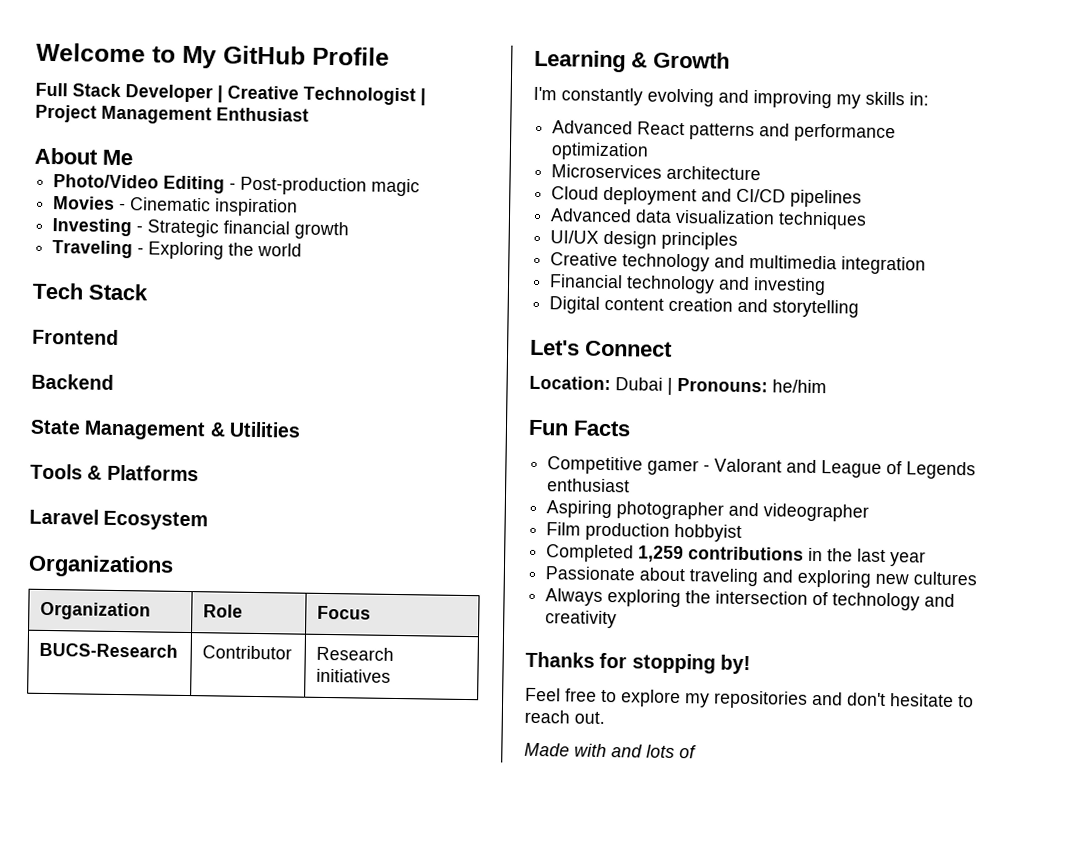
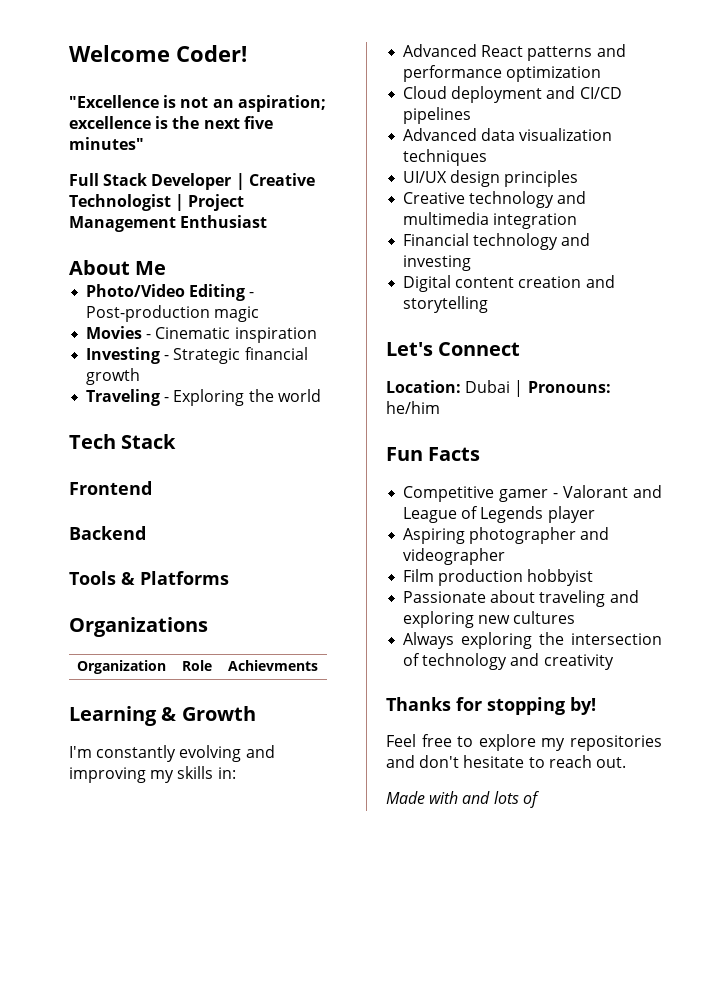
[152,45,390,69] to My GitHub Profile -> [176,45,247,62] [69,95,326,112] [69,116,273,129] [69,137,144,150] Coder! // "Excellence is not an aspiration; excellence is the next five minutes"
[30,419,301,441] // State Management & Utilities -> (146, 533) none
[29,508,209,531] // Laravel Ecosystem -> (229, 578) none
[317,605,372,620] [39,642,179,658] [202,645,293,660] [316,646,395,661] [316,668,392,683] Focus // BUCS-Research | Contributor | Research initiatives -> [227,660,318,671] Achievments
[551,164,762,181] // Microservices architecture -> (602, 74) none
[547,478,631,493] enthusiast -> [547,506,595,523] player
[546,544,927,567] // Completed 1,259 contributions in the last year -> (594, 577) none

